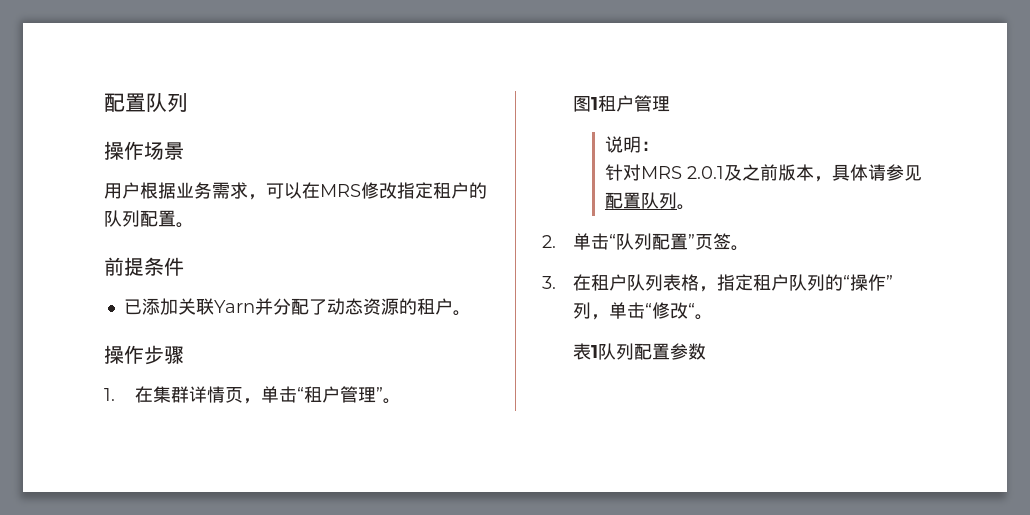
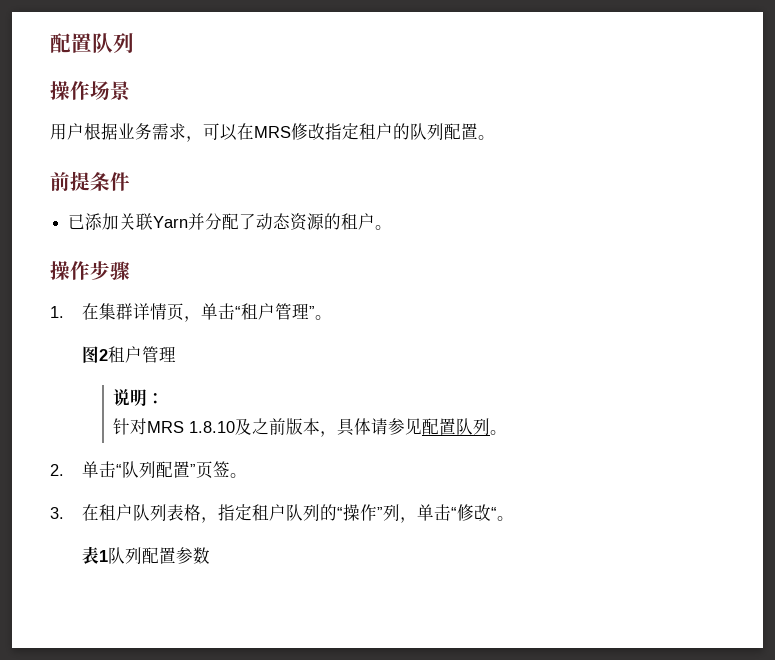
[591,97,599,110] 1 -> [98,349,108,361] 2
[686,166,724,179] 2.0.1 -> [189,421,236,433] 1.8.10

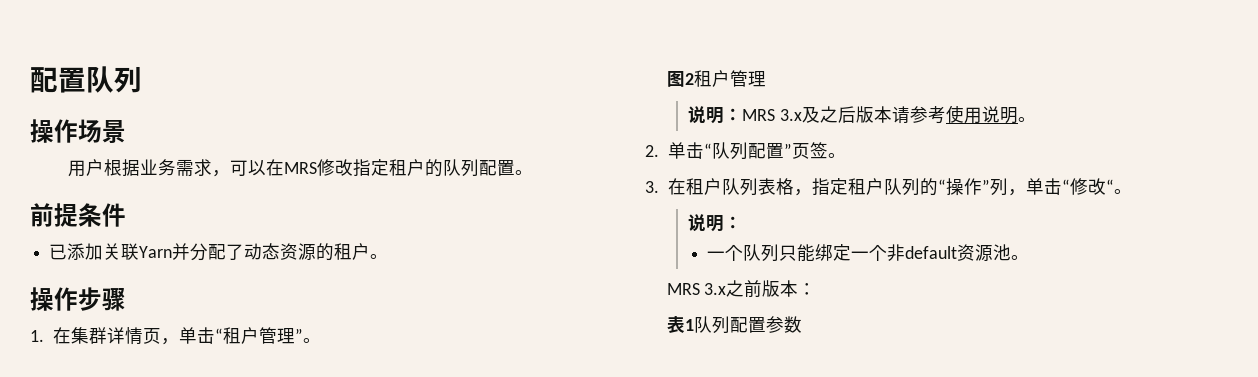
[113,418,491,437] // 针对MRS 1.8.10及之前版本，具体请参见配置队列 -> [742,105,1018,124] MRS 3.x及之后版本请参考使用说明
(514, 518) none -> [688,214,743,232] [707,244,1030,262] [666,280,817,298] // 说明： // 一个队列只能绑定一个非default资源池。 // MRS 3.x之前版本：

